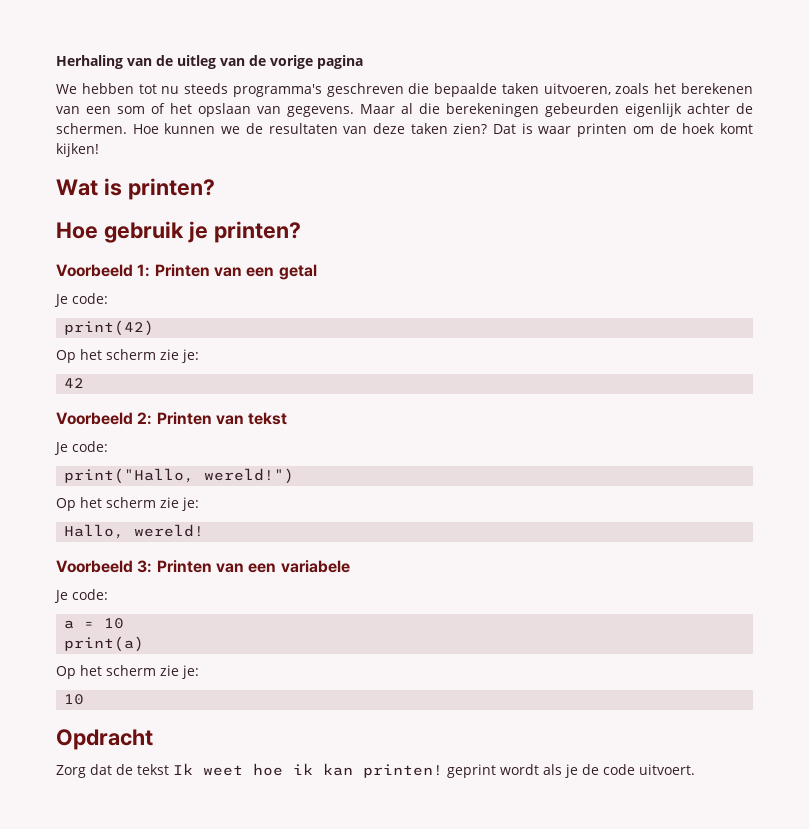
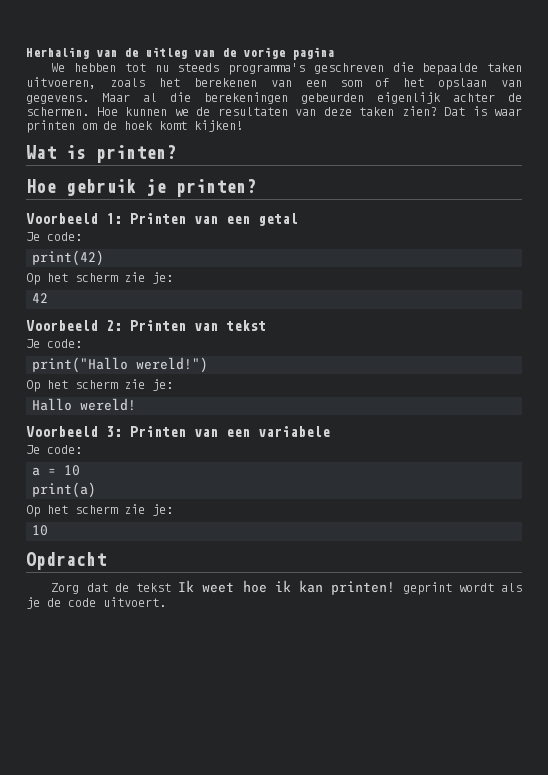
[64,468,195,484] print("Hallo, -> [32,357,129,373] print("Hallo
[64,524,125,539] Hallo, -> [32,398,73,411] Hallo

